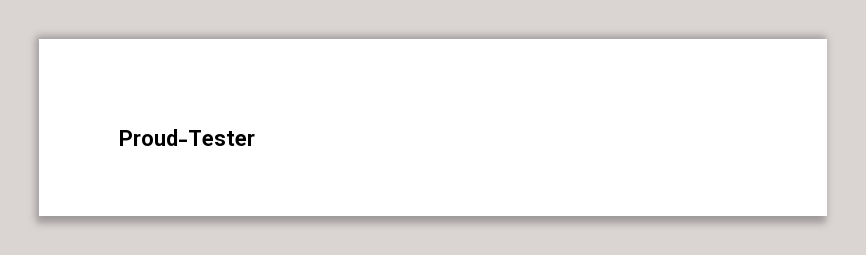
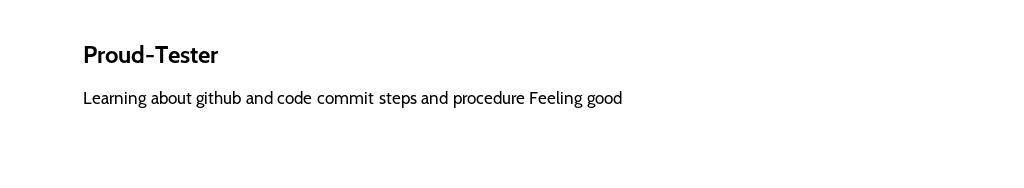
(255, 137) none -> [83,91,622,108] // Learning about github and code commit steps and procedure Feeling good

